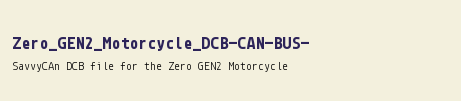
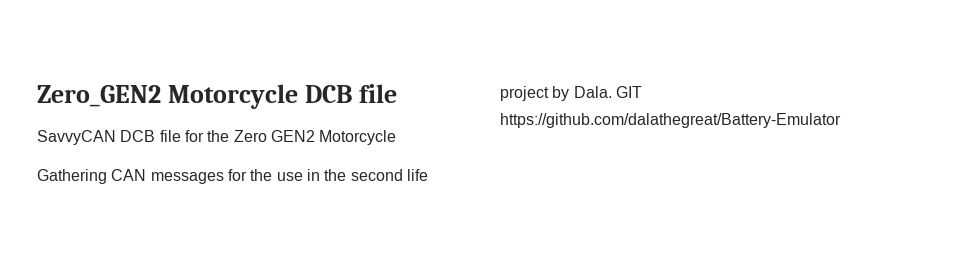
[12,37,309,51] [12,62,60,72] Zero_GEN2_Motorcycle_DCB-CAN-BUS- // SavvyCAn -> [37,84,397,109] [37,130,116,145] Zero_GEN2 Motorcycle DCB file // SavvyCAN
(288, 67) none -> [37,169,428,184] [500,86,642,101] [500,113,841,128] // Gathering CAN messages for the use in the second life project by Dala. GIT https://github.com/dalathegreat/Battery-Emulator

